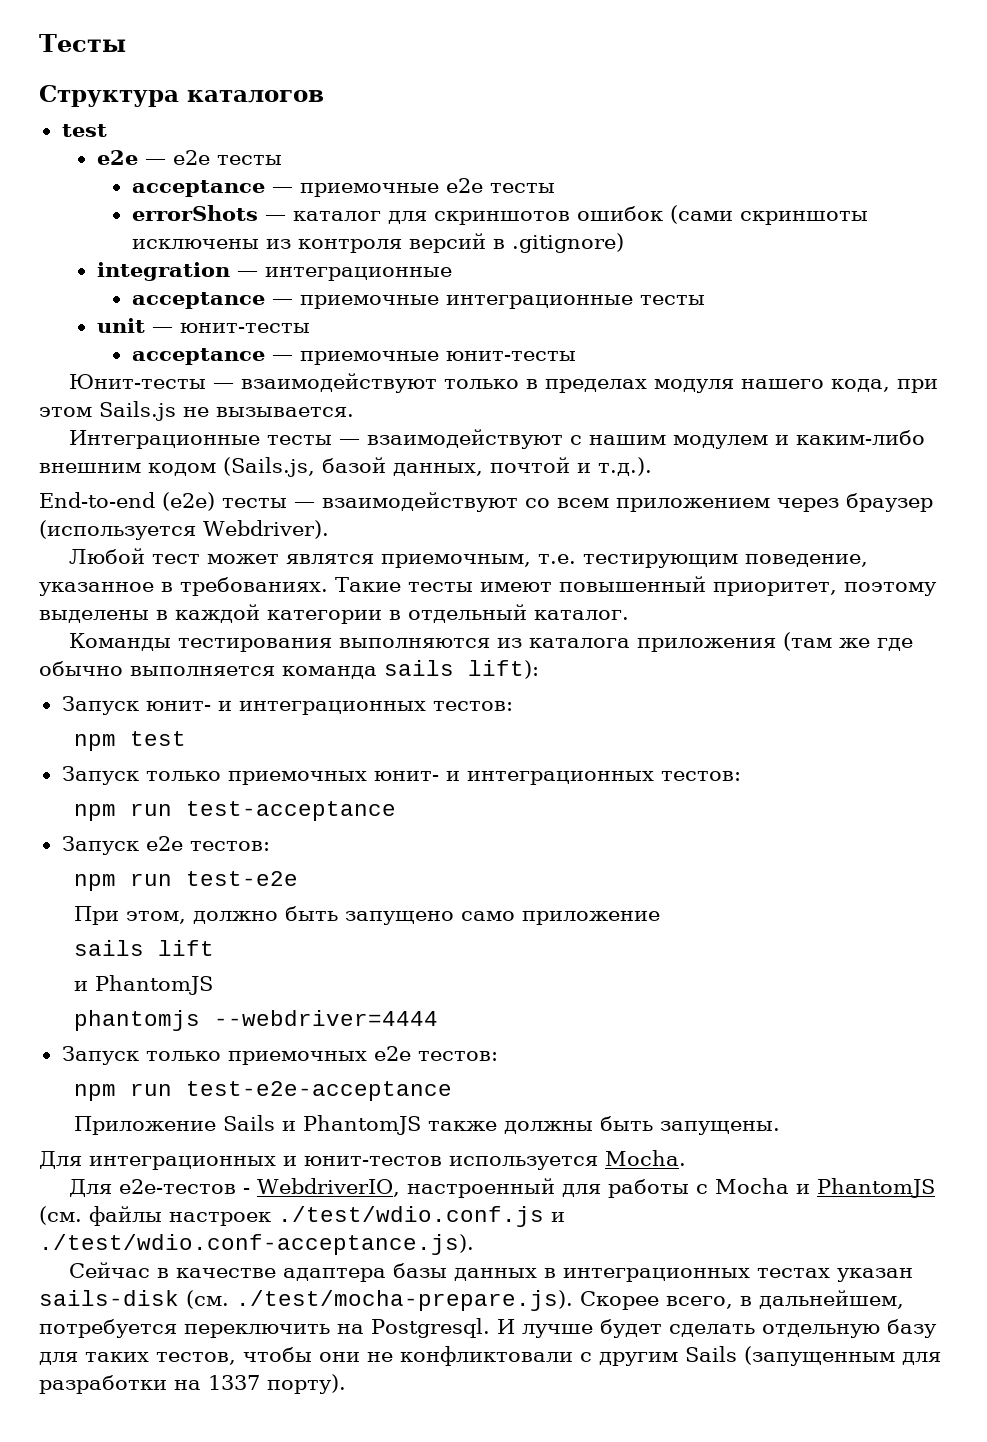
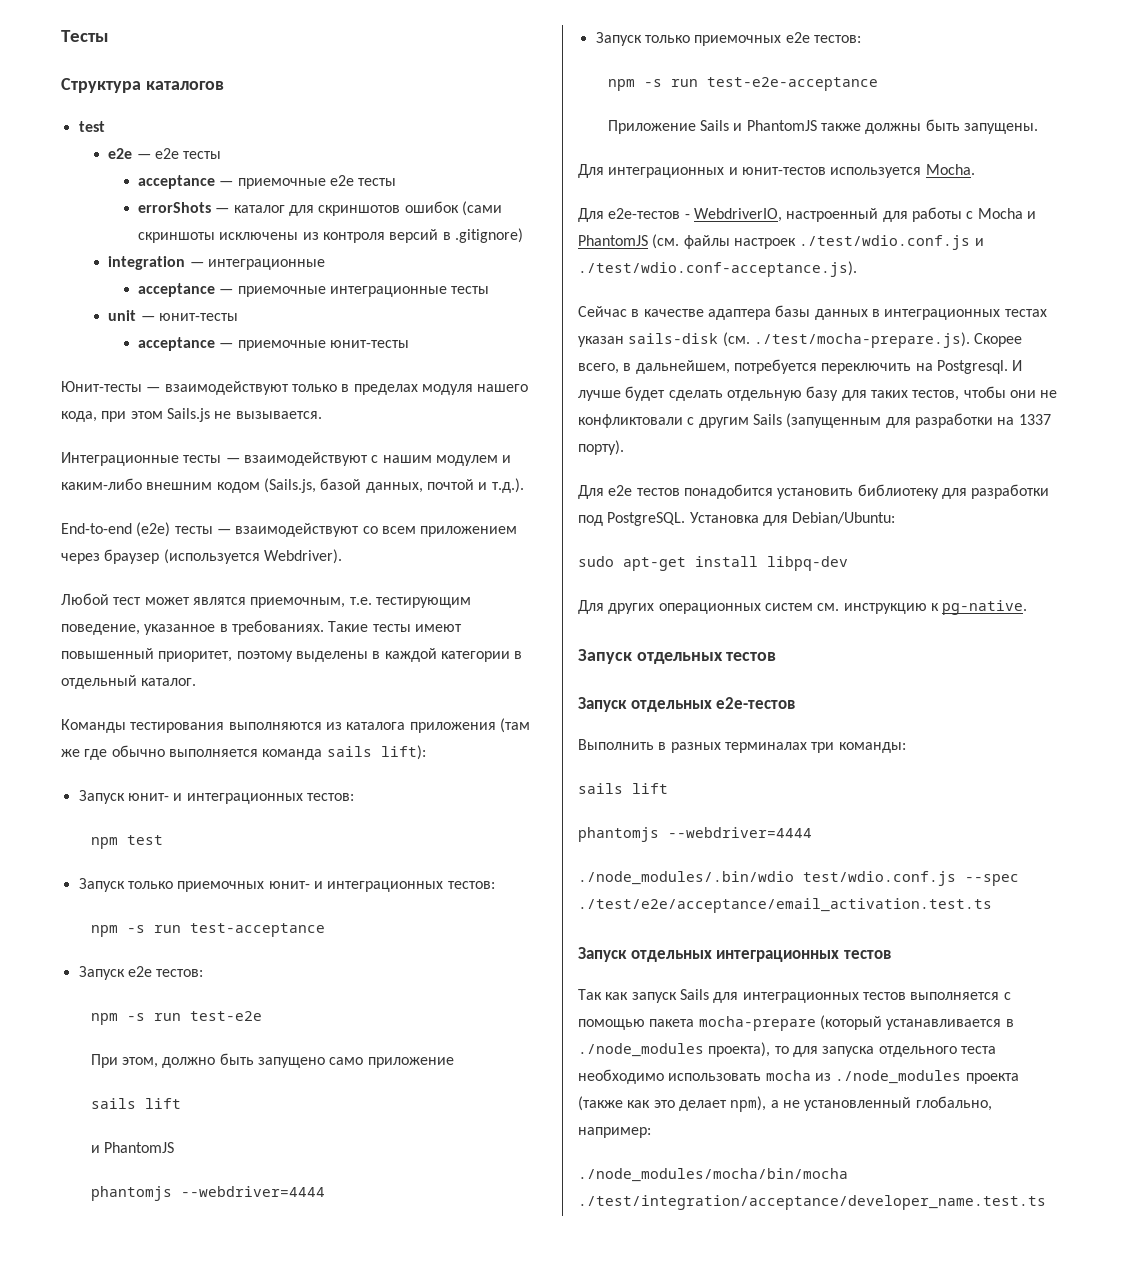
(117, 812) none -> [126,925,145,933] -s
(117, 882) none -> [126,1013,145,1021] -s
(117, 1092) none -> [643,79,662,87] -s
(346, 1384) none -> [578,484,1050,499] [578,512,896,526] [578,556,848,571] [578,600,1028,615] [578,649,777,664] [578,697,796,712] [578,739,906,753] [578,783,668,794] [578,827,812,842] [578,871,1019,886] [578,898,992,913] [578,947,891,962] [578,989,1011,1003] [578,1015,1014,1031] [578,1042,996,1057] [578,1069,1019,1084] [578,1096,992,1112] [578,1127,651,1138] [578,1168,848,1182] [578,1195,1046,1210] // Для e2e тестов понадобится установить библиотеку для разработки под PostgreSQL. Установка для Debian/Ubuntu: // sudo apt-get install libpq-dev // Для других операционных систем см. инструкцию к pg-native. // Запуск отдельных тестов // Запуск отдельных e2e-тестов // Выполнить в разных терминалах три команды: // sails lift // phantomjs --webdriver=4444 // ./node_modules/.bin/wdio test/wdio.conf.js --spec ./test/e2e/acceptance/email_activation.test.ts // Запуск отдельных интеграционных тестов // Так как запуск Sails для интеграционных тестов выполняется с помощью пакета mocha-prepare (который устанавливается в ./node_modules проекта), то для запуска отдельного теста необходимо использовать mocha из ./node_modules проекта (также как это делает npm), а не установленный глобально, например: // ./node_modules/mocha/bin/mocha ./test/integration/acceptance/developer_name.test.ts

